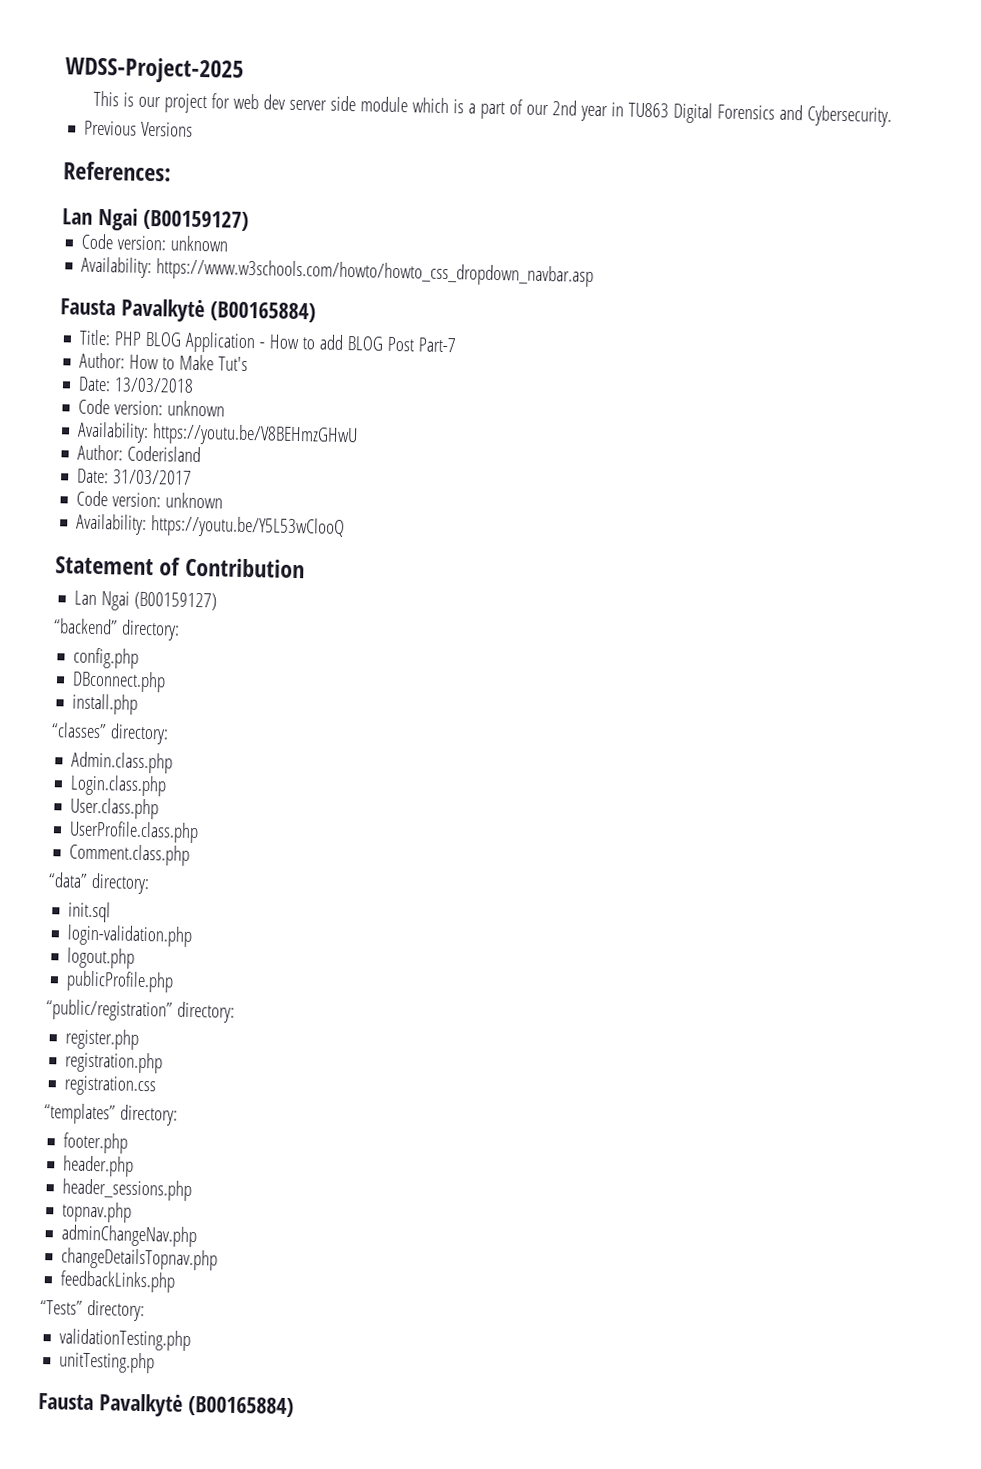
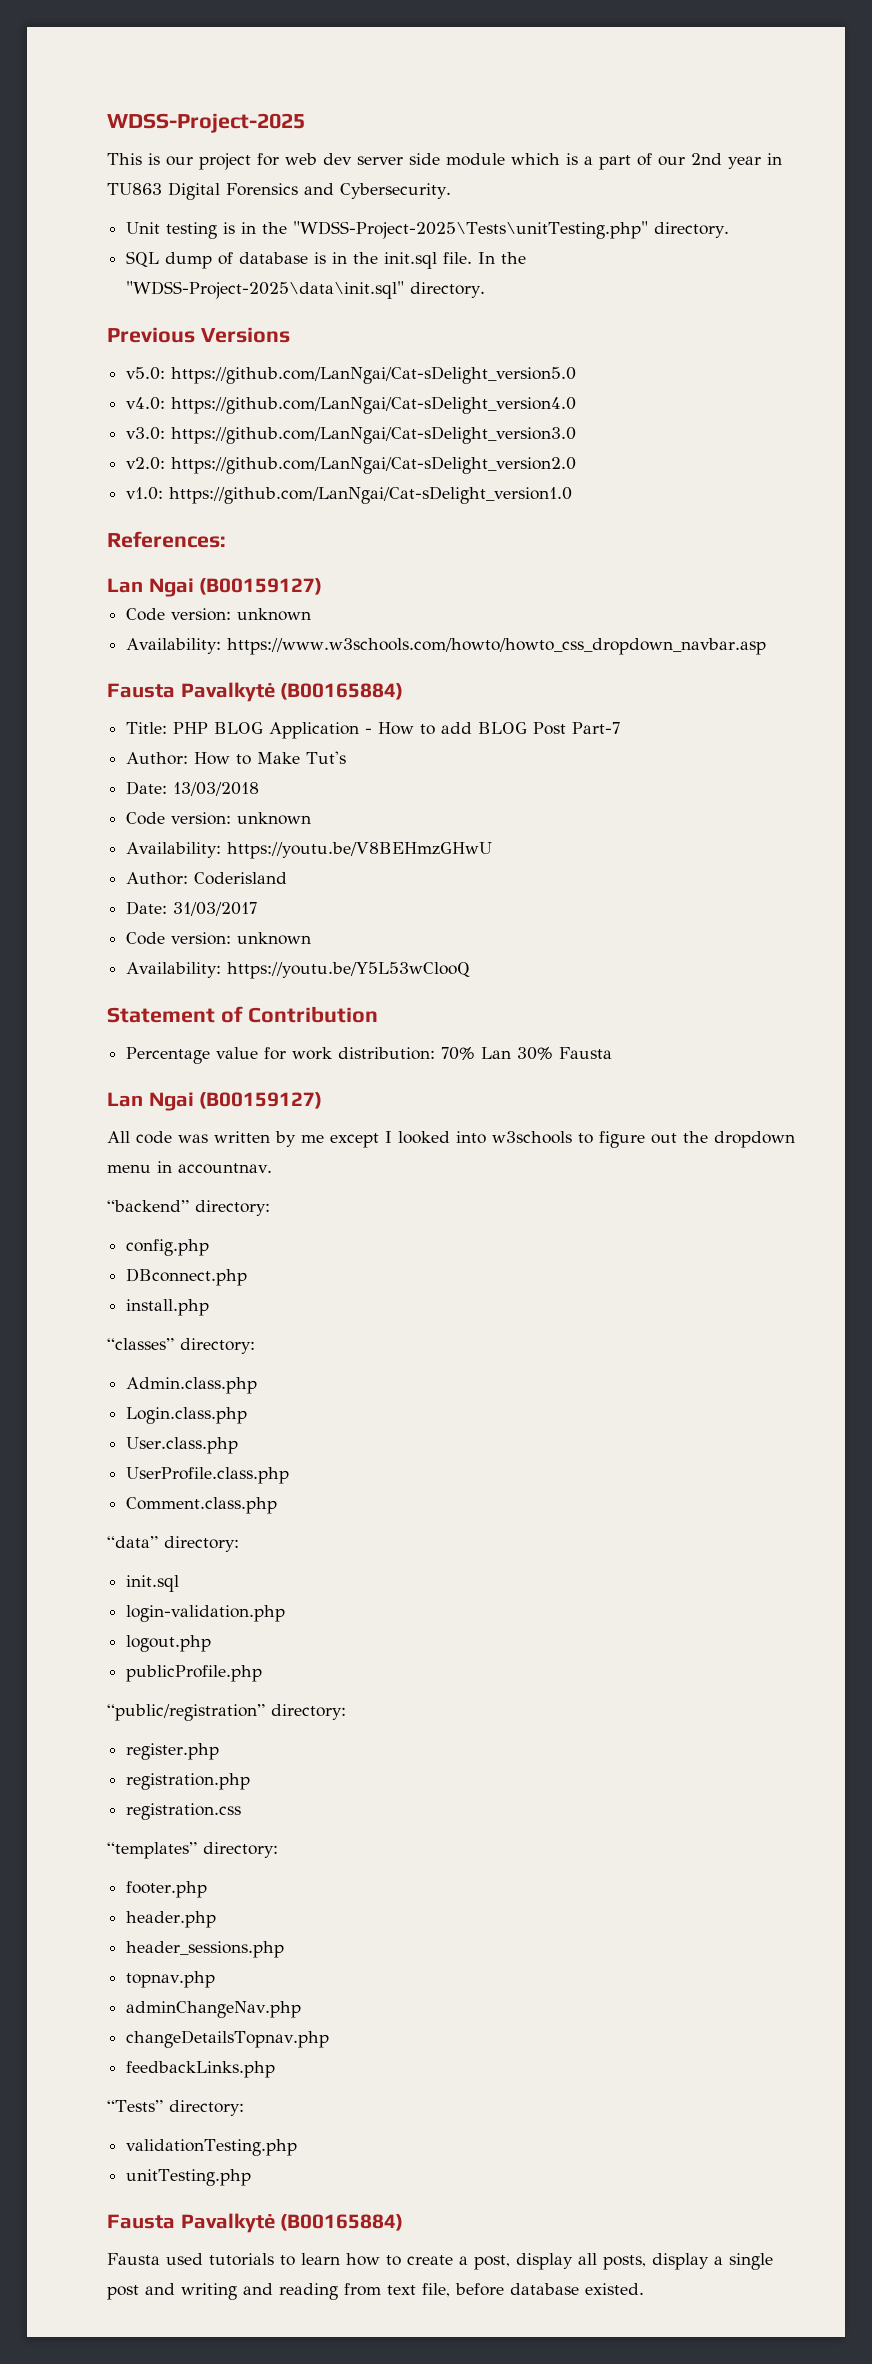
[84,120,194,137] Previous Versions -> [126,221,730,239] [126,251,527,269] [126,281,486,299] [107,327,290,343] [126,366,577,384] [126,396,577,414] [126,426,577,444] [126,456,577,474] [126,486,573,504] Unit testing is in the "WDSS-Project-2025\Tests\unitTesting.php" directory. // SQL dump of database is in the init.sql file. In the "WDSS-Project-2025\data\init.sql" directory. // Previous Versions // v5.0: https://github.com/LanNgai/Cat-sDelight_version5.0 // v4.0: https://github.com/LanNgai/Cat-sDelight_version4.0 // v3.0: https://github.com/LanNgai/Cat-sDelight_version3.0 // v2.0: https://github.com/LanNgai/Cat-sDelight_version2.0 // v1.0: https://github.com/LanNgai/Cat-sDelight_version1.0
[74,590,218,611] Lan Ngai (B00159127) -> [126,1047,613,1064] [107,1092,323,1111] [107,1131,795,1148] [107,1161,272,1174] Percentage value for work distribution: 70% Lan 30% Fausta // Lan Ngai (B00159127) // All code was written by me except I looked into w3schools to figure out the dropdown menu in accountnav.
(294, 1407) none -> [107,2253,773,2270] [107,2283,644,2300] // Fausta used tutorials to learn how to create a post, display all posts, display a single post and writing and reading from text file, before database existed.

